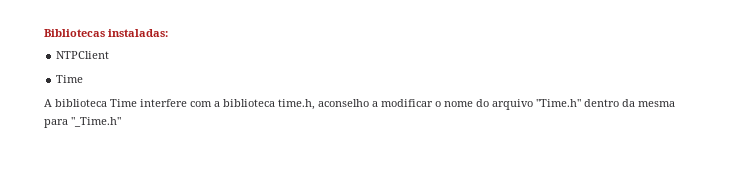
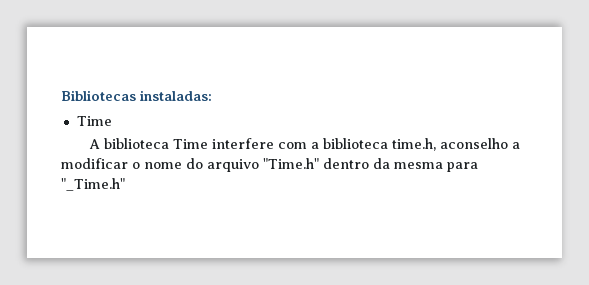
[56,51,110,59] // NTPClient -> (212, 95) none

